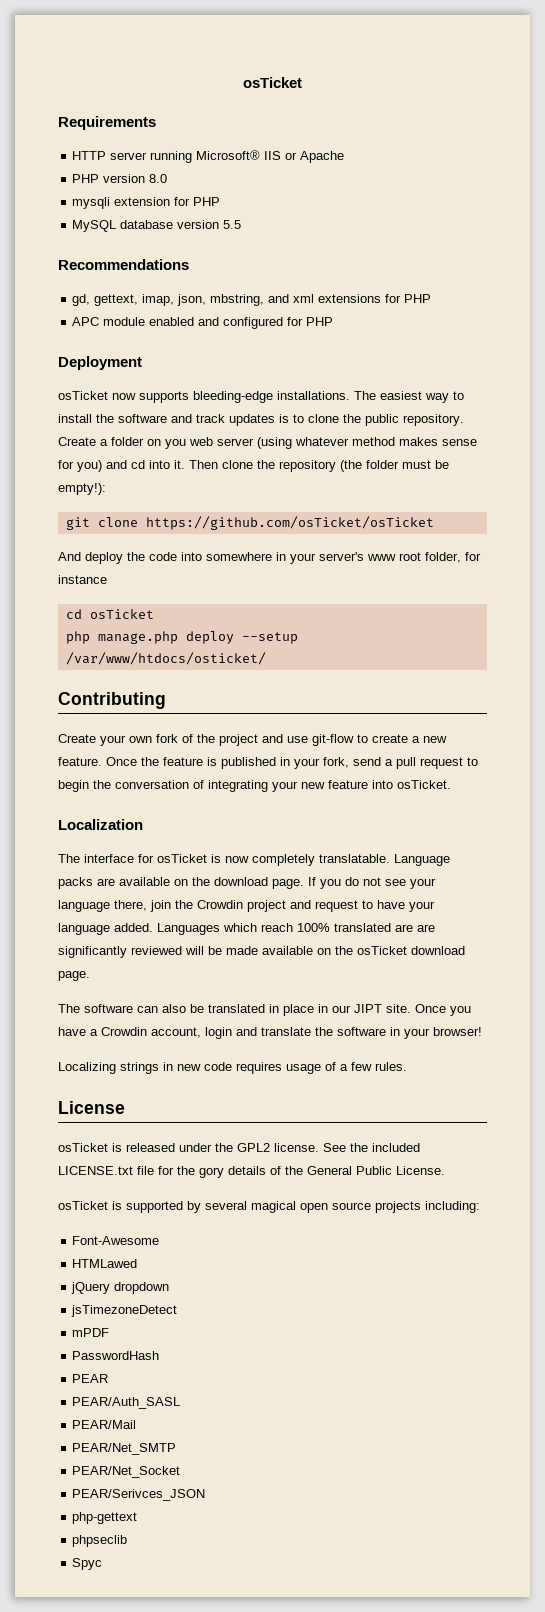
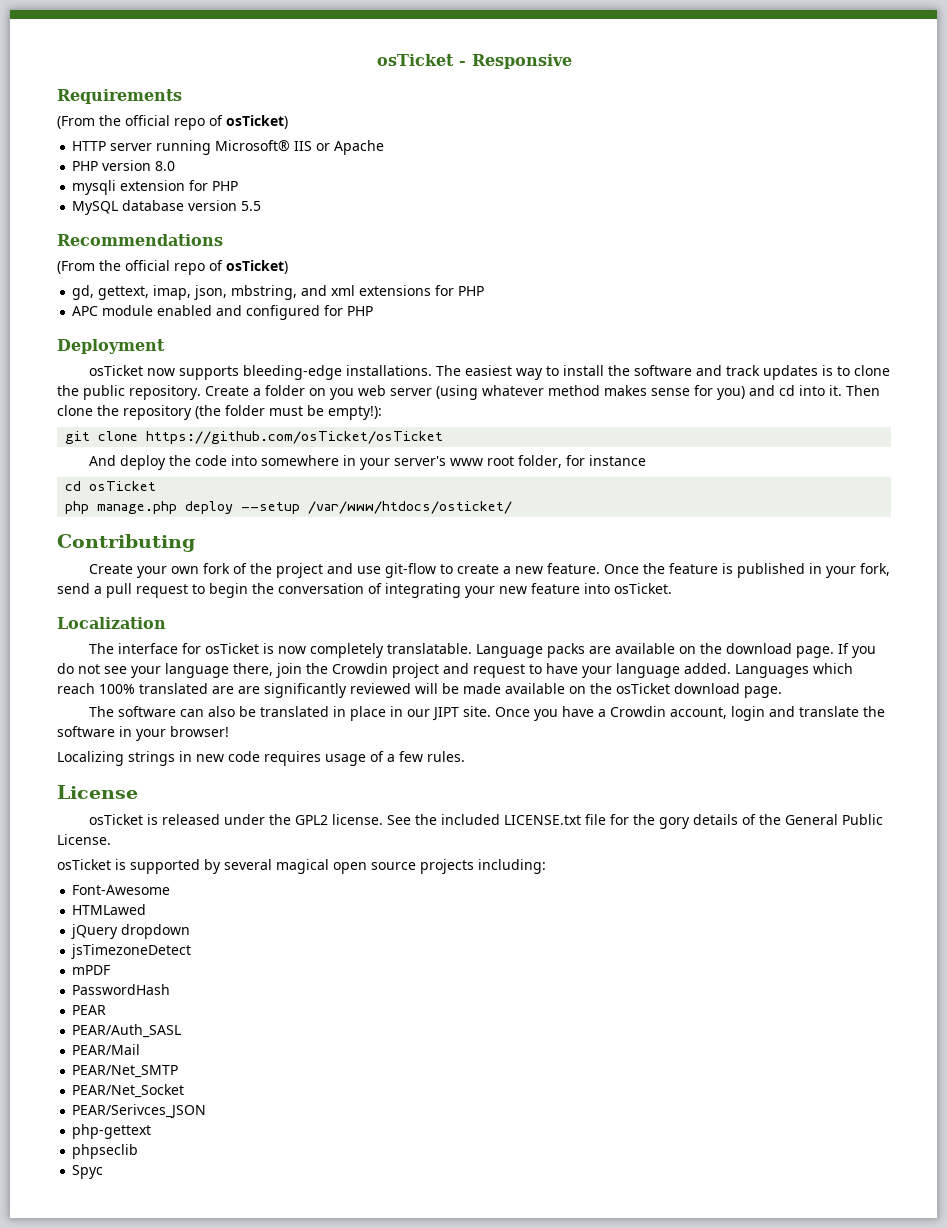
[243,77,302,88] osTicket -> [376,54,572,69] osTicket - Responsive
(156, 123) none -> [57,115,288,130] // (From the official repo of osTicket)
(189, 264) none -> [57,260,288,275] // (From the official repo of osTicket)

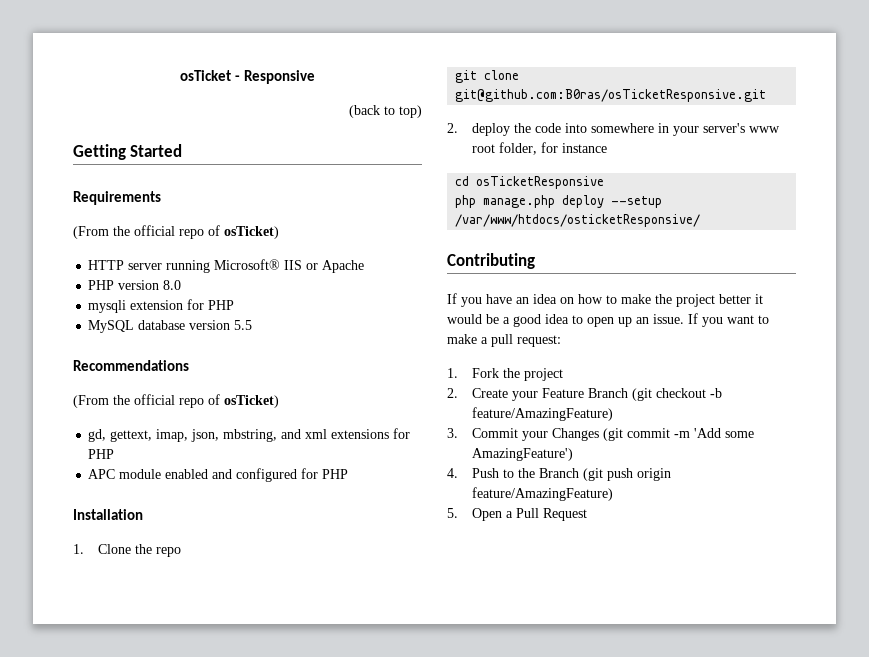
(572, 61) none -> [349,105,422,118] [73,144,183,160] // (back to top) // Getting Started
[57,339,165,354] [88,365,890,380] [57,385,880,400] [57,405,382,420] Deployment // osTicket now supports bleeding-edge installations. The easiest way to install the software and track updates is to clone the public repository. Create a folder on you web server (using whatever method makes sense for you) and cd into it. Then clone the repository (the folder must be empty!): -> [73,509,143,520] [73,544,181,557] Installation // 1. Clone the repo
[146,431,444,444] [88,455,116,466] https://github.com/osTicket/osTicket // And -> [455,89,767,102] [447,123,458,133] git@github.com:B0ras/osTicketResponsive.git // 2.
[89,481,157,491] osTicket -> [476,176,605,189] osTicketResponsive
[308,501,513,514] /var/www/htdocs/osticket/ -> [455,214,701,227] /var/www/htdocs/osticketResponsive/
[88,563,890,578] [57,583,672,598] [57,617,166,629] [88,643,876,658] [57,663,853,678] [57,683,782,698] [88,706,885,721] [57,726,229,741] [57,751,465,766] [57,785,138,799] [88,814,883,829] [57,834,111,845] [57,859,546,874] [72,885,171,895] [72,904,147,915] [71,924,191,939] [71,944,192,959] [72,965,111,975] [72,984,171,995] [72,1005,107,1015] [72,1024,182,1038] [72,1044,141,1055] [72,1065,179,1078] [72,1084,185,1098] [72,1104,207,1119] [72,1124,152,1139] [72,1144,139,1159] [72,1165,104,1179] Create your own fork of the project and use git-flow to create a new feature. Once the feature is published in your fork, send a pull request to begin the conversation of integrating your new feature into osTicket. // Localization // The interface for osTicket is now completely translatable. Language packs are available on the download page. If you do not see your language there, join the Crowdin project and request to have your language added. Languages which reach 100% translated are are significantly reviewed will be made available on the osTicket download page. // The software can also be translated in place in our JIPT site. Once you have a Crowdin account, login and translate the software in your browser! // Localizing strings in new code requires usage of a few rules. // License // osTicket is released under the GPL2 license. See the included LICENSE.txt file for the gory details of the General Public License. // osTicket is supported by several magical open source projects including: // Font-Awesome // HTMLawed // jQuery dropdown // jsTimezoneDetect // mPDF // PasswordHash // PEAR // PEAR/Auth_SASL // PEAR/Mail // PEAR/Net_SMTP // PEAR/Net_Socket // PEAR/Serivces_JSON // php-gettext // phpseclib // Spyc -> [447,293,763,307] [447,313,769,327] [447,334,561,347] [447,368,563,381] [447,388,722,401] [471,407,613,421] [447,428,754,441] [471,448,573,461] [447,468,671,481] [471,487,613,501] [447,508,587,521] If you have an idea on how to make the project better it would be a good idea to open up an issue. If you want to make a pull request: // 1. Fork the project // 2. Create your Feature Branch (git checkout -b feature/AmazingFeature) // 3. Commit your Changes (git commit -m 'Add some AmazingFeature') // 4. Push to the Branch (git push origin feature/AmazingFeature) // 5. Open a Pull Request

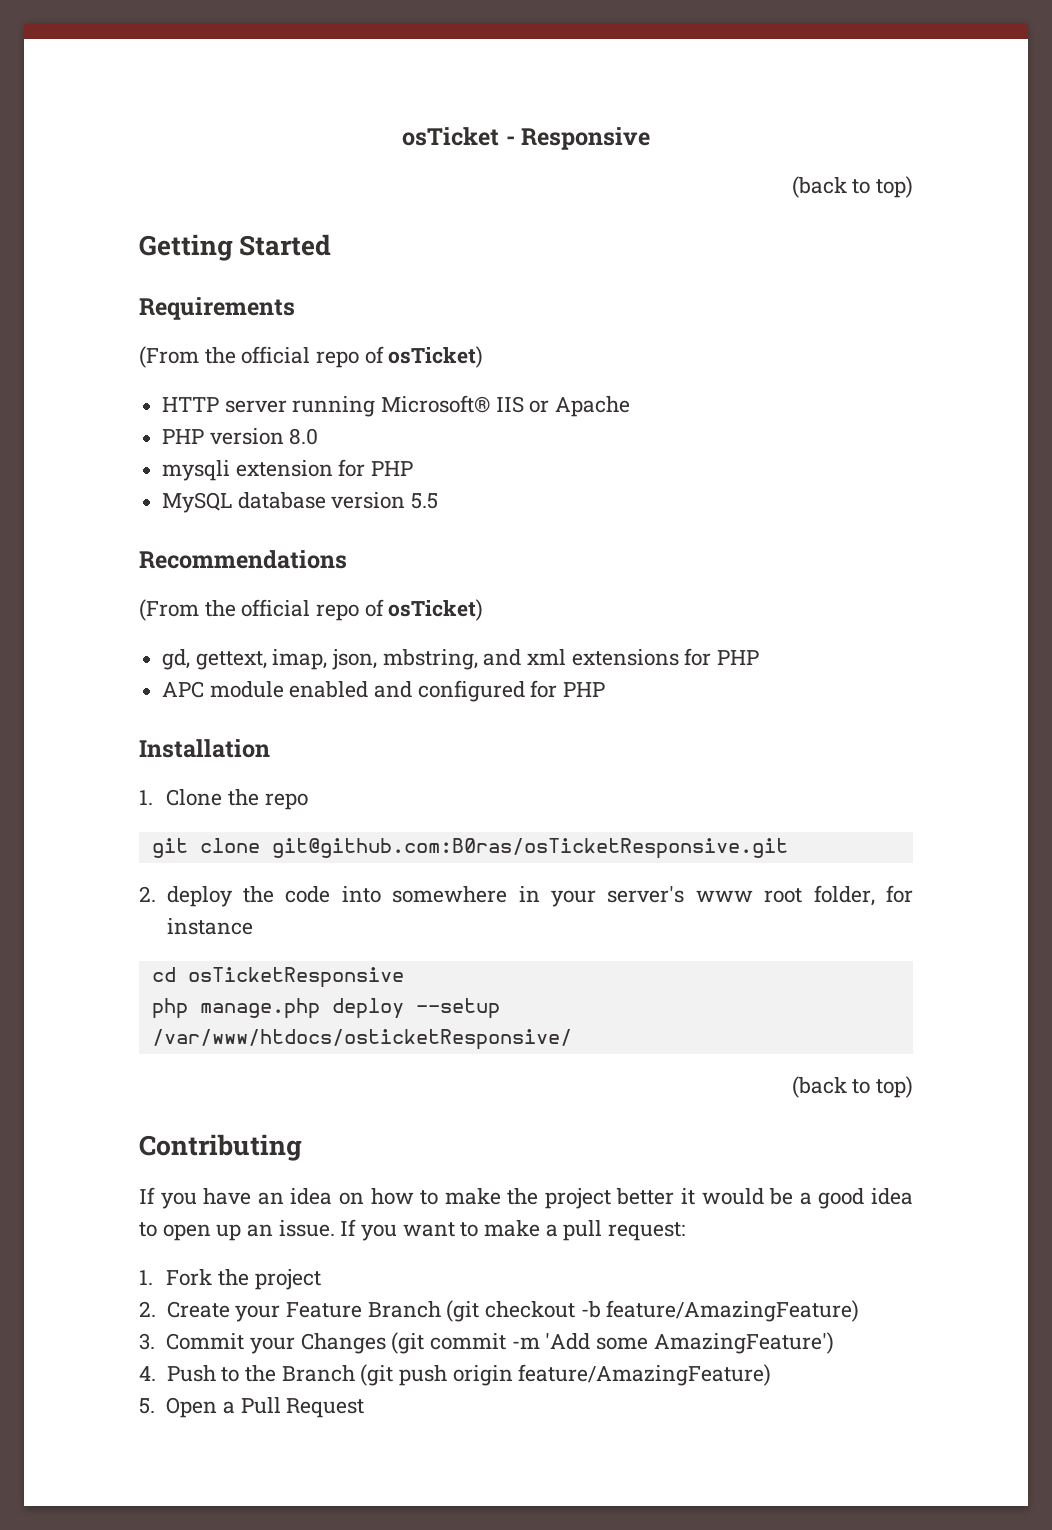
(701, 220) none -> [791,1076,913,1098] // (back to top)

